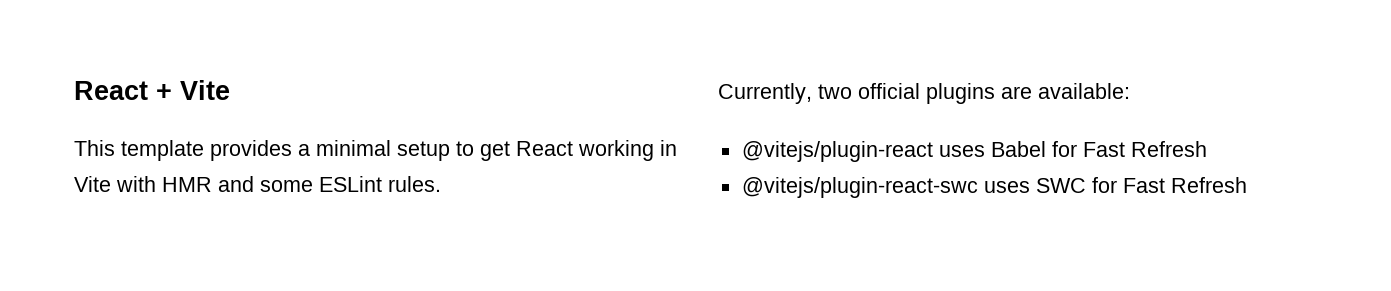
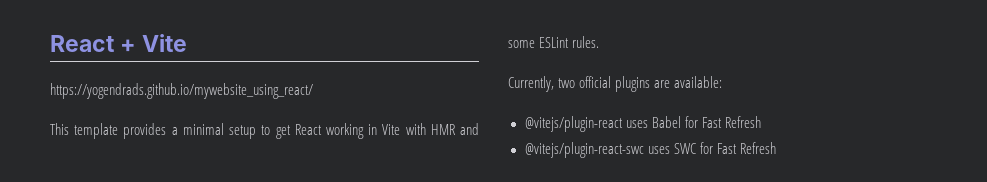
(230, 90) none -> [50,83,313,99] // https://yogendrads.github.io/mywebsite_using_react/

